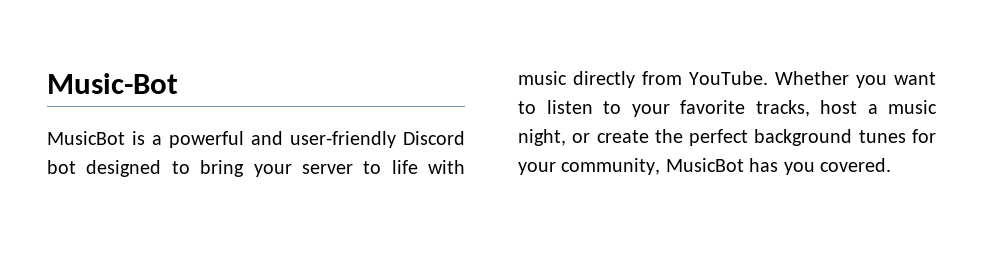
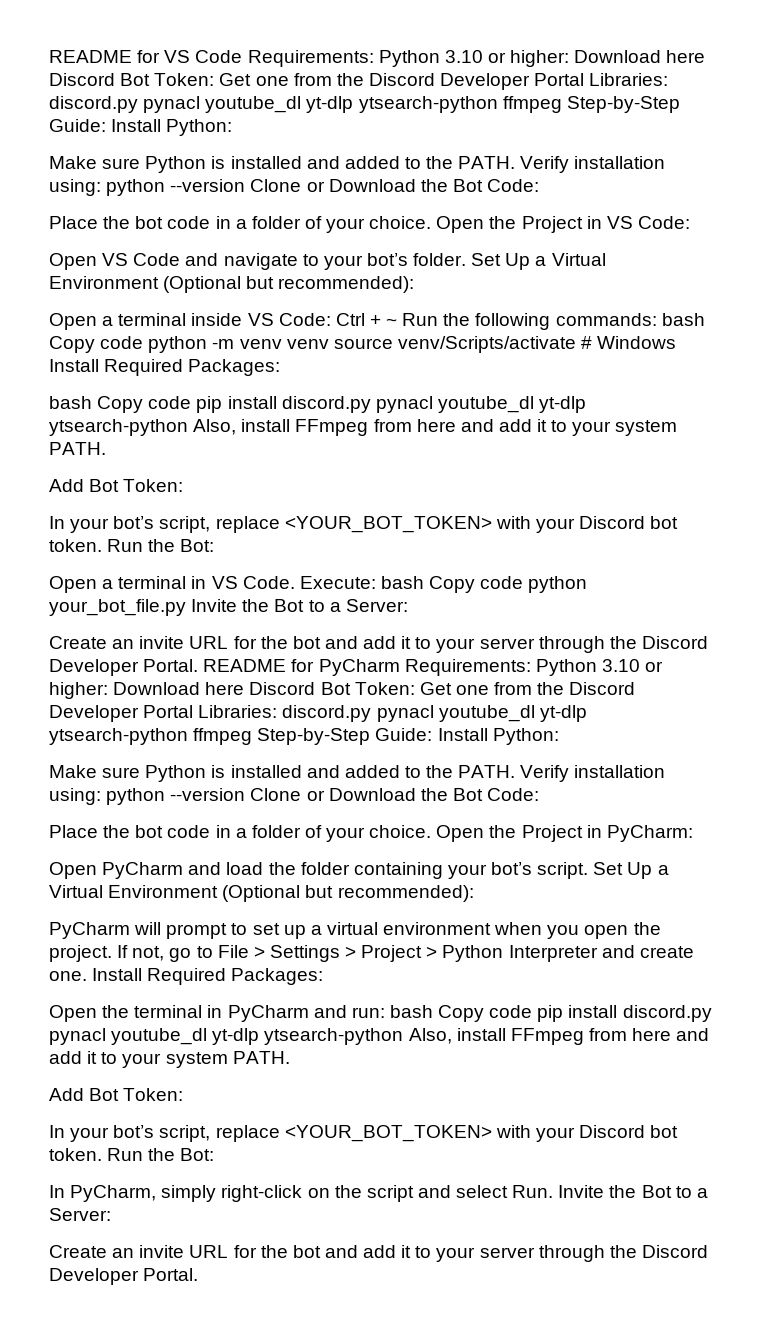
[47,73,178,94] [47,131,465,148] [47,160,465,177] [518,71,936,88] [518,100,937,117] [518,129,936,146] [518,158,891,175] Music-Bot // MusicBot is a powerful and user-friendly Discord bot designed to bring your server to life with music directly from YouTube. Whether you want to listen to your favorite tracks, host a music night, or create the perfect background tunes for your community, MusicBot has you covered. -> [49,50,706,67] [49,73,669,90] [49,96,680,113] [49,119,233,136] [49,156,666,173] [49,179,540,196] [49,216,690,233] [49,253,606,270] [49,276,415,293] [49,313,705,330] [49,336,677,353] [49,359,281,376] [49,396,587,413] [49,419,678,436] [49,442,106,455] [49,479,184,492] [49,516,679,533] [49,539,215,552] [49,576,588,593] [49,599,408,616] [49,636,708,653] [49,659,664,676] [49,682,636,699] [49,705,587,722] [49,728,559,745] [49,765,666,782] [49,788,540,805] [49,825,693,842] [49,862,669,879] [49,885,474,902] [49,922,661,939] [49,945,694,962] [49,968,324,985] [49,1005,712,1022] [49,1028,710,1045] [49,1051,290,1068] [49,1088,184,1101] [49,1125,679,1142] [49,1148,215,1161] [49,1185,708,1202] [49,1208,111,1221] [49,1245,708,1262] [49,1268,199,1285] README for VS Code Requirements: Python 3.10 or higher: Download here Discord Bot Token: Get one from the Discord Developer Portal Libraries: discord.py pynacl youtube_dl yt-dlp ytsearch-python ffmpeg Step-by-Step Guide: Install Python: // Make sure Python is installed and added to the PATH. Verify installation using: python --version Clone or Download the Bot Code: // Place the bot code in a folder of your choice. Open the Project in VS Code: // Open VS Code and navigate to your bot’s folder. Set Up a Virtual Environment (Optional but recommended): // Open a terminal inside VS Code: Ctrl + ~ Run the following commands: bash Copy code python -m venv venv source venv/Scripts/activate # Windows Install Required Packages: // bash Copy code pip install discord.py pynacl youtube_dl yt-dlp ytsearch-python Also, install FFmpeg from here and add it to your system PATH. // Add Bot Token: // In your bot’s script, replace <YOUR_BOT_TOKEN> with your Discord bot token. Run the Bot: // Open a terminal in VS Code. Execute: bash Copy code python your_bot_file.py Invite the Bot to a Server: // Create an invite URL for the bot and add it to your server through the Discord Developer Portal. README for PyCharm Requirements: Python 3.10 or higher: Download here Discord Bot Token: Get one from the Discord Developer Portal Libraries: discord.py pynacl youtube_dl yt-dlp ytsearch-python ffmpeg Step-by-Step Guide: Install Python: // Make sure Python is installed and added to the PATH. Verify installation using: python --version Clone or Download the Bot Code: // Place the bot code in a folder of your choice. Open the Project in PyCharm: // Open PyCharm and load the folder containing your bot’s script. Set Up a Virtual Environment (Optional but recommended): // PyCharm will prompt to set up a virtual environment when you open the project. If not, go to File > Settings > Project > Python Interpreter and create one. Install Required Packages: // Open the terminal in PyCharm and run: bash Copy code pip install discord.py pynacl youtube_dl yt-dlp ytsearch-python Also, install FFmpeg from here and add it to your system PATH. // Add Bot Token: // In your bot’s script, replace <YOUR_BOT_TOKEN> with your Discord bot token. Run the Bot: // In PyCharm, simply right-click on the script and select Run. Invite the Bot to a Server: // Create an invite URL for the bot and add it to your server through the Discord Developer Portal.

